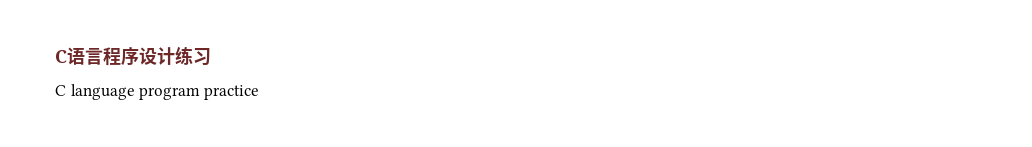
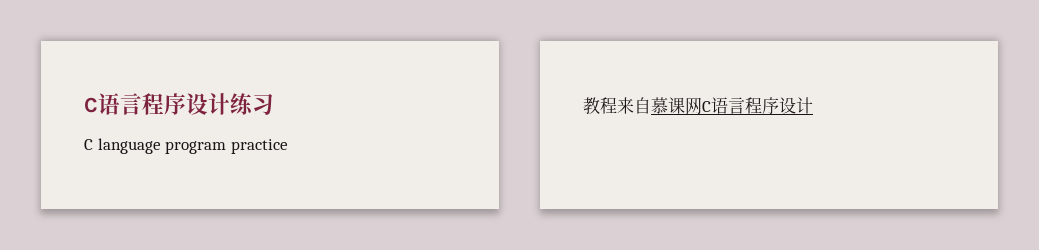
(259, 92) none -> [583,97,813,115] // 教程来自慕课网C语言程序设计

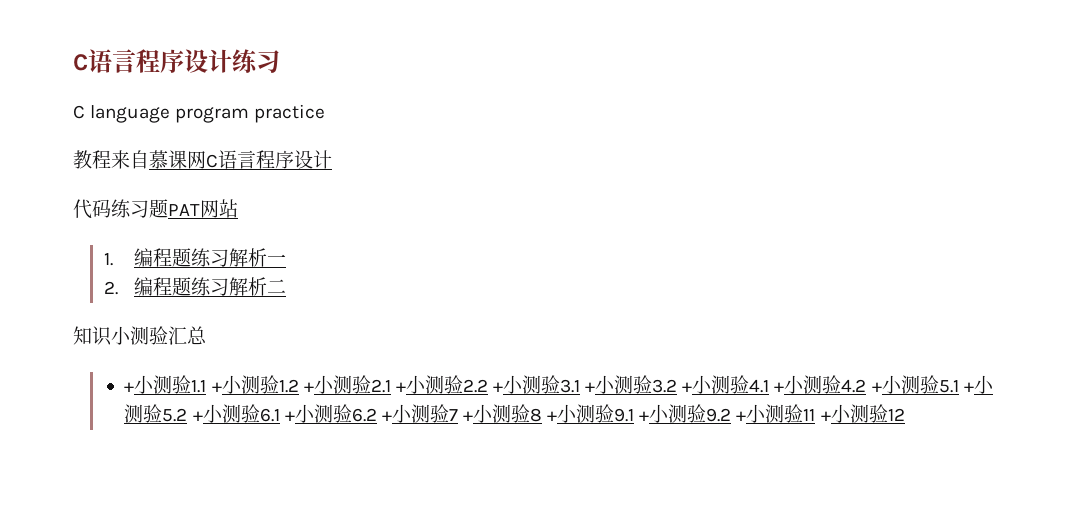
(813, 105) none -> [73,199,238,219] [103,248,287,267] [103,277,287,296] [73,326,207,346] [124,375,994,394] [124,404,905,423] // 代码练习题PAT网站 // 1.编程题练习解析一 // 2.编程题练习解析二 // 知识小测验汇总 // +小测验1.1 +小测验1.2 +小测验2.1 +小测验2.2 +小测验3.1 +小测验3.2 +小测验4.1 +小测验4.2 +小测验5.1 +小测验5.2 +小测验6.1 +小测验6.2 +小测验7 +小测验8 +小测验9.1 +小测验9.2 +小测验11 +小测验12

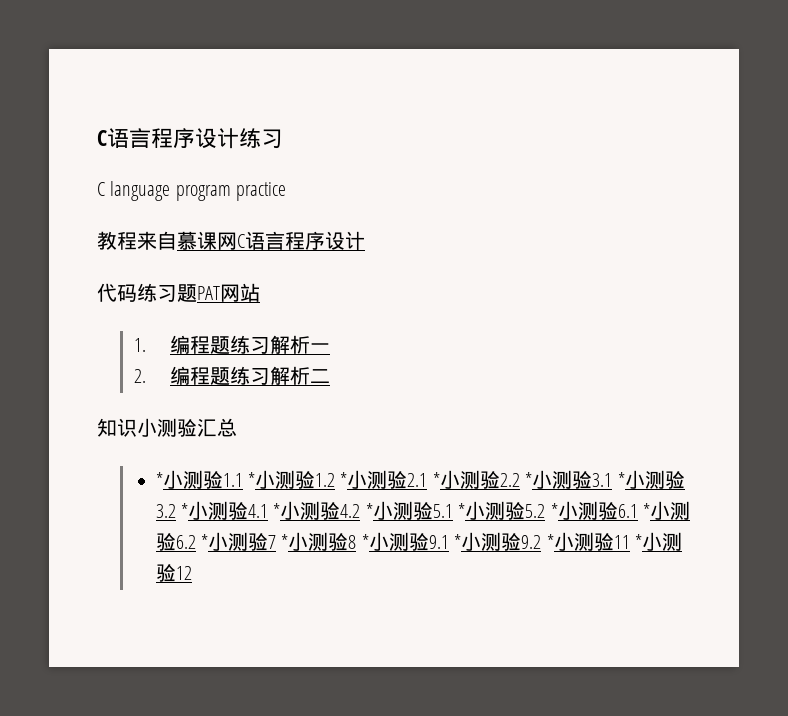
[124,382,135,392] + -> [155,472,163,487] *
[211,382,222,392] + -> [247,472,255,487] *
[303,382,314,392] + -> [340,472,348,487] *
[395,382,406,392] + -> [432,472,440,487] *
[492,382,503,392] + -> [525,472,533,487] *
[585,382,596,392] + -> [617,472,625,487] *
[682,382,693,392] + -> [180,503,188,518] *
[774,382,785,392] + -> [273,503,281,518] *
[871,382,882,392] + -> [365,503,373,518] *
[963,382,974,392] + -> [458,503,466,518] *
[192,411,203,421] + -> [550,503,558,518] *
[284,411,295,421] + -> [642,503,650,518] *
[381,411,392,421] + -> [200,534,208,549] *
[462,411,473,421] + -> [281,534,289,549] *
[547,411,558,421] + -> [361,534,369,549] *
[639,411,650,421] + -> [454,534,462,549] *
[736,411,747,421] + -> [546,534,554,549] *
[820,411,831,421] + -> [634,534,642,549] *

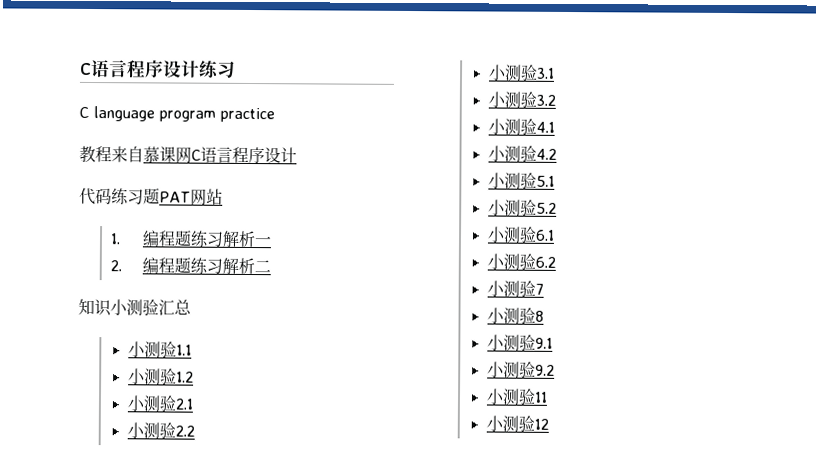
[155,472,163,487] * -> (192, 307) none
[247,472,255,487] * -> (192, 350) //
[340,472,348,487] * -> (194, 377) //
[432,472,440,487] * -> (193, 404) //
[525,472,533,487] * -> (195, 431) //
[617,472,625,487] * -> (555, 73) //
[180,503,188,518] * -> (556, 100) //
[273,503,281,518] * -> (555, 127) //
[365,503,373,518] * -> (557, 154) //
[458,503,466,518] * -> (555, 181) //
[550,503,558,518] * -> (557, 208) //
[642,503,650,518] * -> (555, 235) //
[200,534,208,549] * -> (556, 262) //
[281,534,289,549] * -> (544, 289) //
[361,534,369,549] * -> (544, 316) //
[454,534,462,549] * -> (553, 343) //
[546,534,554,549] * -> (555, 370) //
[634,534,642,549] * -> (548, 397) //

